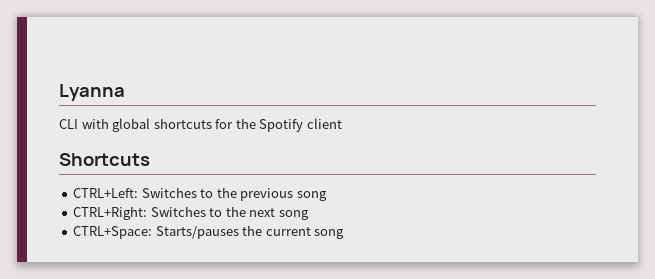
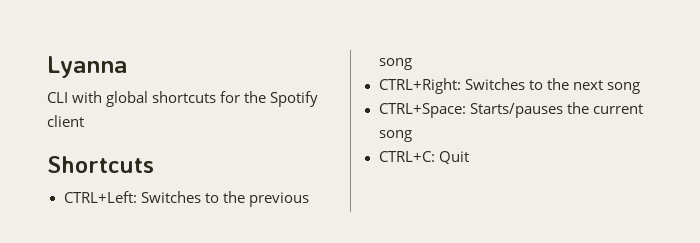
(345, 234) none -> [378,151,469,164] // CTRL+C: Quit

